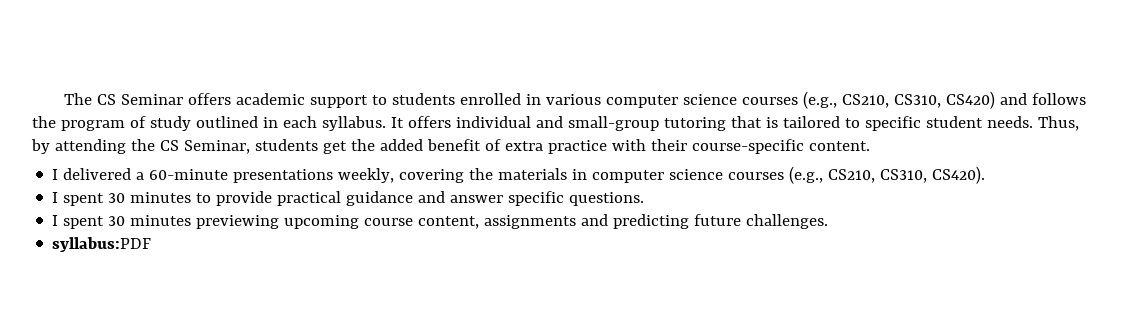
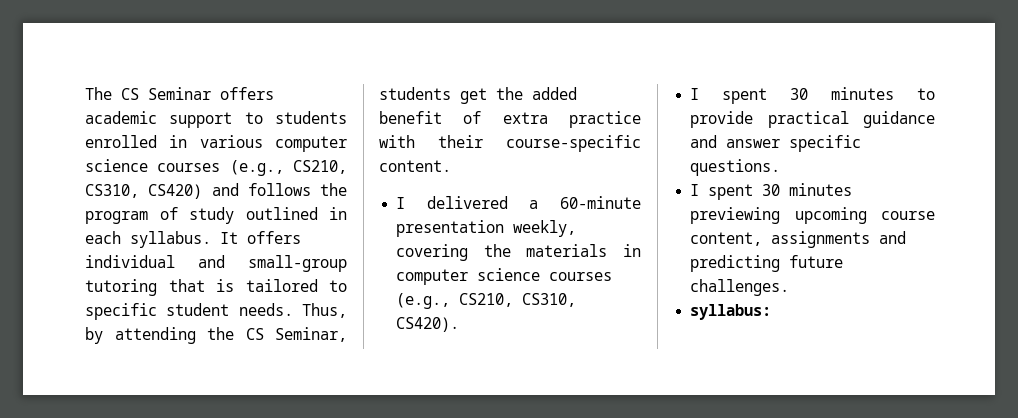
[233,169,334,183] presentations -> [396,220,505,237] presentation
[52,237,152,252] syllabus:PDF -> [690,304,772,320] syllabus:

